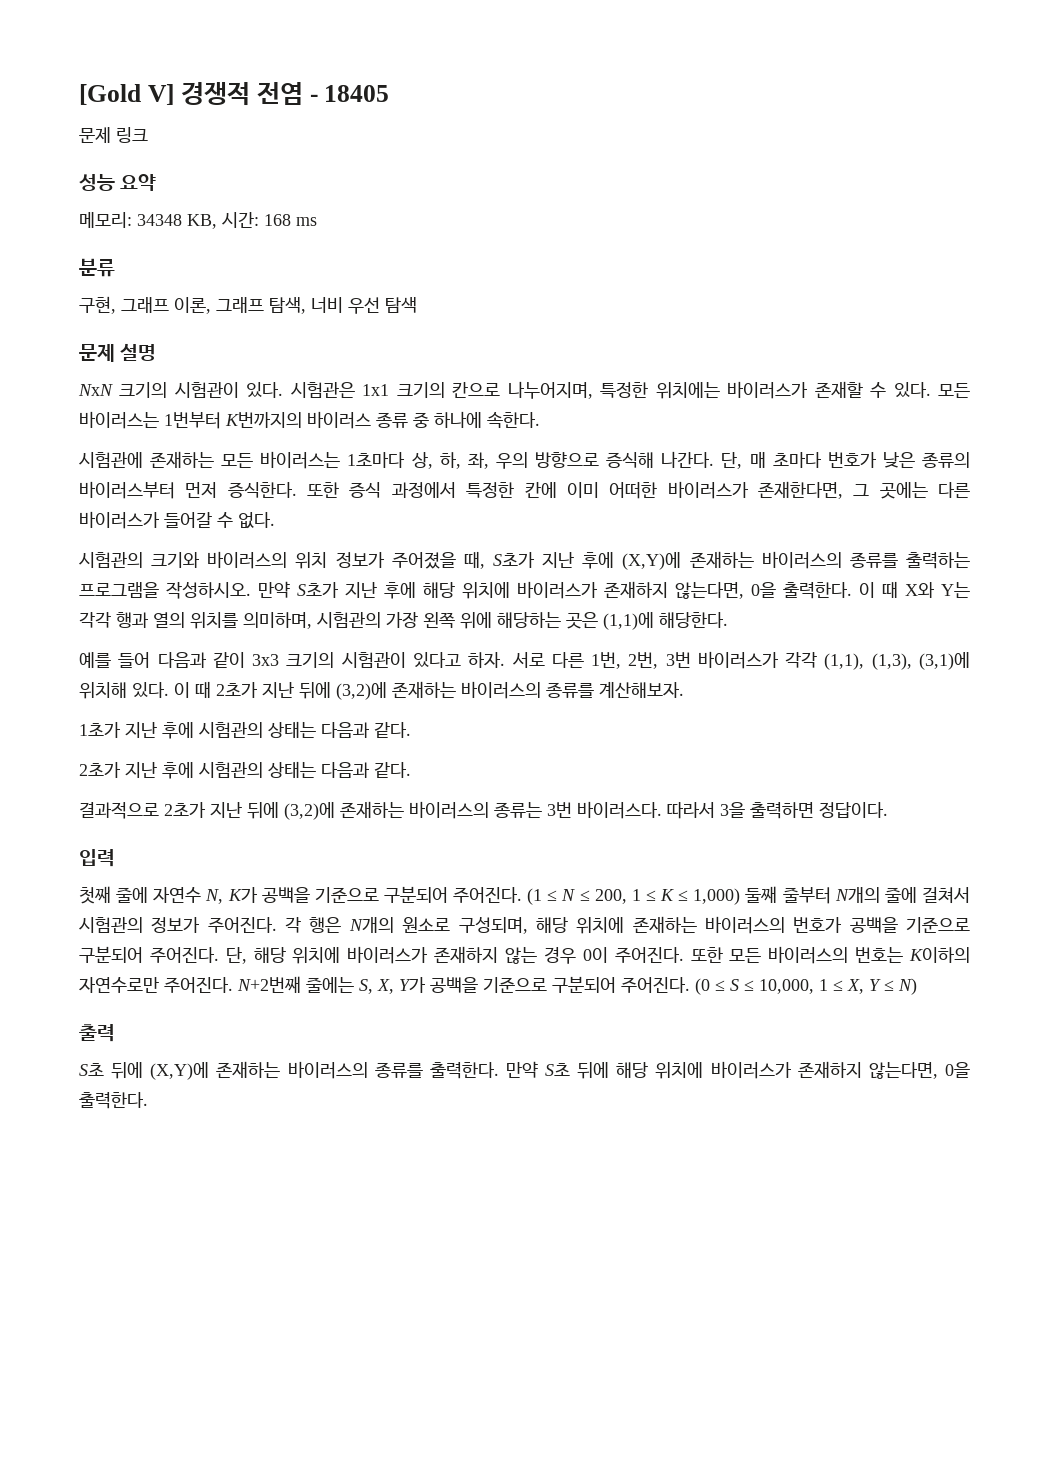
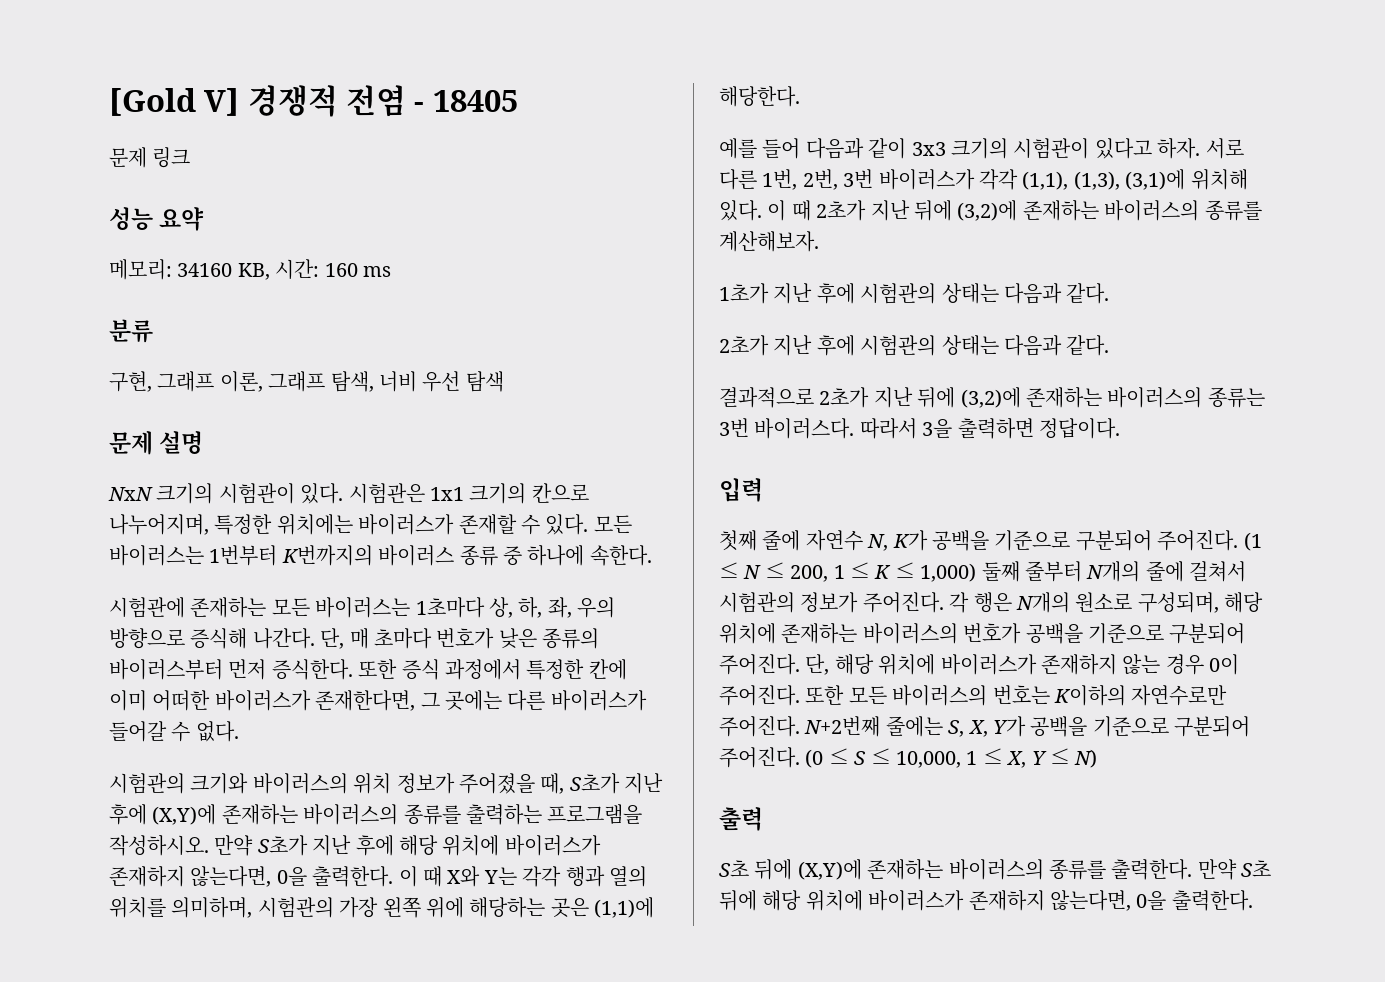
[137,214,182,226] 34348 -> [177,263,233,277] 34160
[264,214,291,226] 168 -> [324,263,358,277] 160

